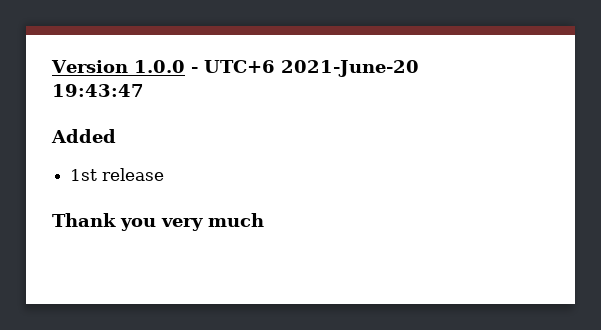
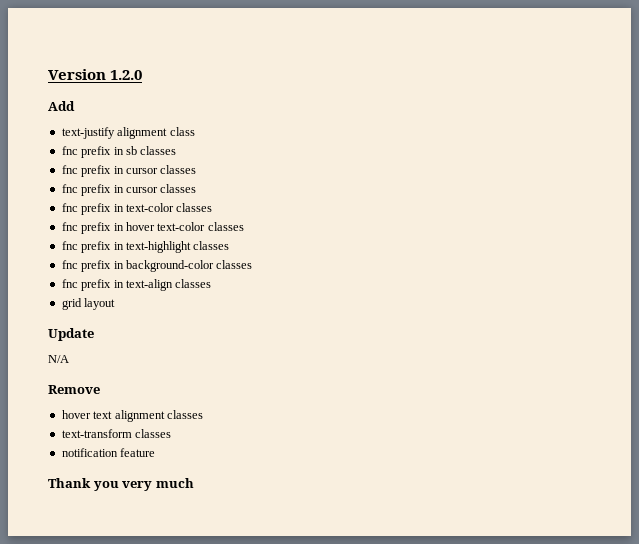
[133,60,419,77] [52,84,144,97] [51,129,116,143] [70,168,165,181] 1.0.0 - UTC+6 2021-June-20 19:43:47 // Added // 1st release -> [110,70,143,80] [48,101,75,111] [61,127,195,139] [61,146,177,158] [61,165,197,177] [61,184,197,196] [61,203,213,215] [61,222,244,234] [61,241,230,253] [61,260,253,272] [61,279,212,291] [61,298,116,310] [48,328,94,341] [48,355,69,363] [48,385,100,394] [61,410,203,422] [61,429,172,438] [61,448,156,457] 1.2.0 // Add // text-justify alignment class // fnc prefix in sb classes // fnc prefix in cursor classes // fnc prefix in cursor classes // fnc prefix in text-color classes // fnc prefix in hover text-color classes // fnc prefix in text-highlight classes // fnc prefix in background-color classes // fnc prefix in text-align classes // grid layout // Update // N/A // Remove // hover text alignment classes // text-transform classes // notification feature

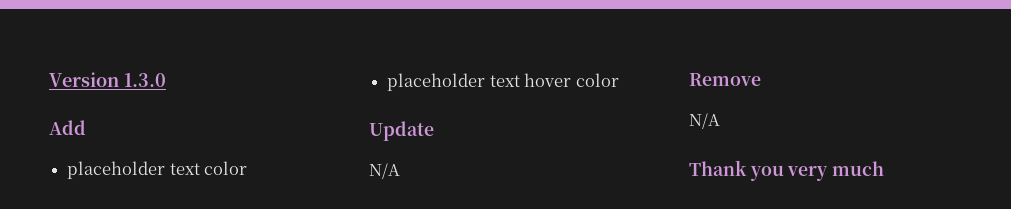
[110,70,143,80] 1.2.0 -> [124,73,166,87] 1.3.0
[61,127,195,139] [61,146,177,158] [61,165,197,177] [61,184,197,196] [61,203,213,215] [61,222,244,234] [61,241,230,253] [61,260,253,272] [61,279,212,291] [61,298,116,310] [48,328,94,341] [48,355,69,363] [48,385,100,394] [61,410,203,422] [61,429,172,438] [61,448,156,457] text-justify alignment class // fnc prefix in sb classes // fnc prefix in cursor classes // fnc prefix in cursor classes // fnc prefix in text-color classes // fnc prefix in hover text-color classes // fnc prefix in text-highlight classes // fnc prefix in background-color classes // fnc prefix in text-align classes // grid layout // Update // N/A // Remove // hover text alignment classes // text-transform classes // notification feature -> [67,161,248,179] [387,73,619,91] [369,121,434,141] [369,163,400,179] [689,73,761,86] [689,113,720,129] placeholder text color // placeholder text hover color // Update // N/A // Remove // N/A

